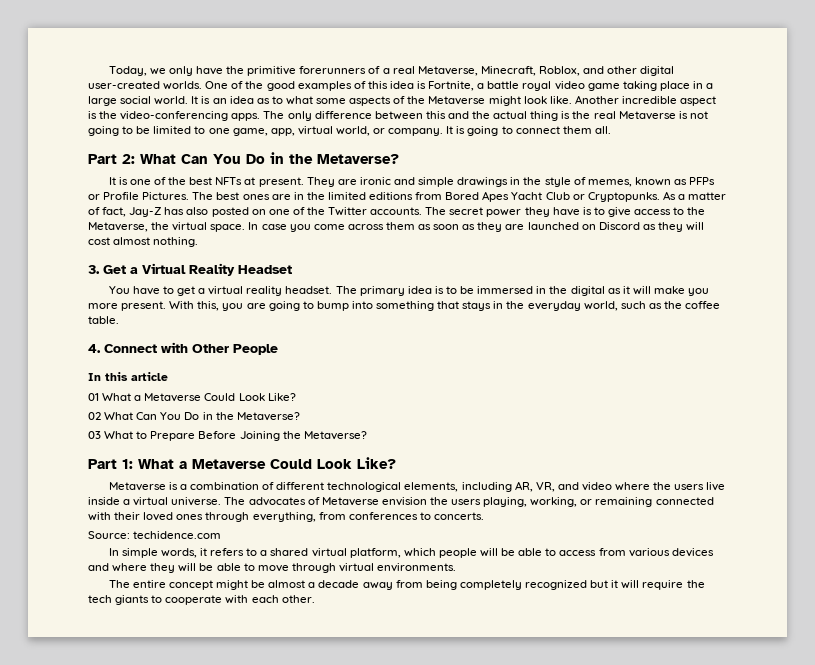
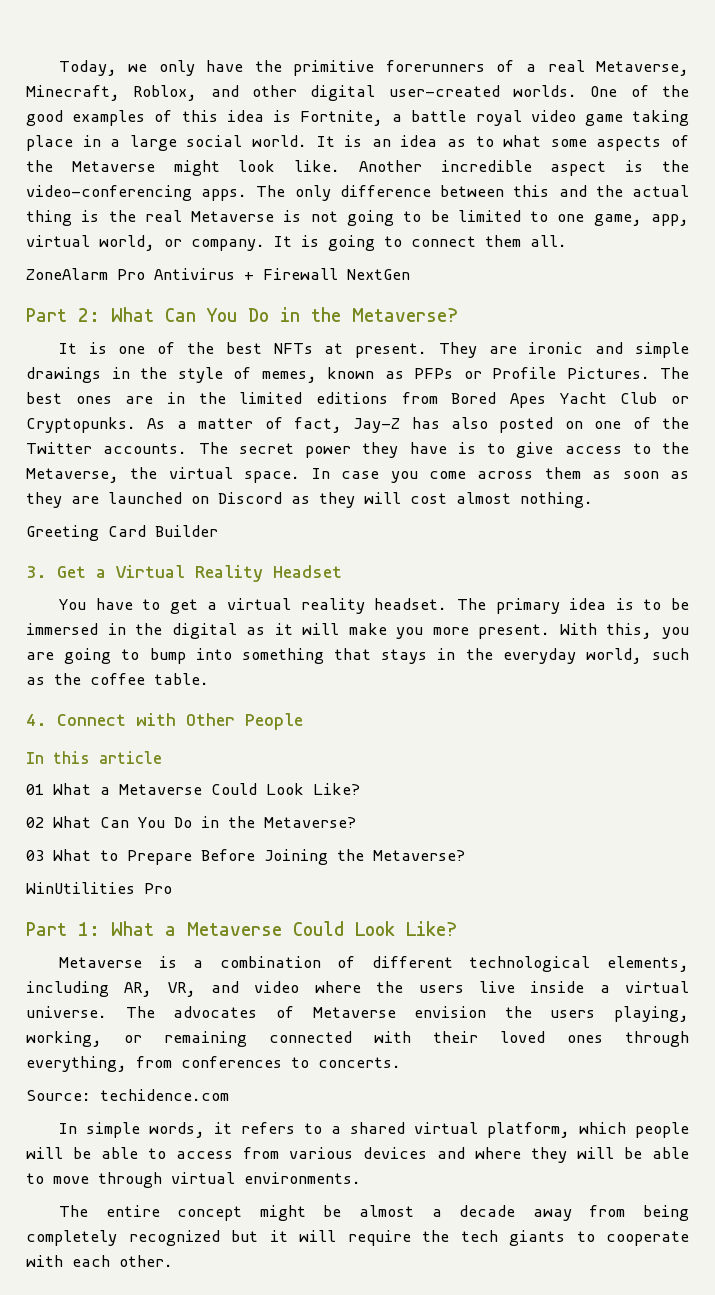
(611, 130) none -> [26,268,410,280] // ZoneAlarm Pro Antivirus + Firewall NextGen
(199, 242) none -> [26,525,218,541] // Greeting Card Builder
(367, 435) none -> [26,882,172,894] // WinUtilities Pro

